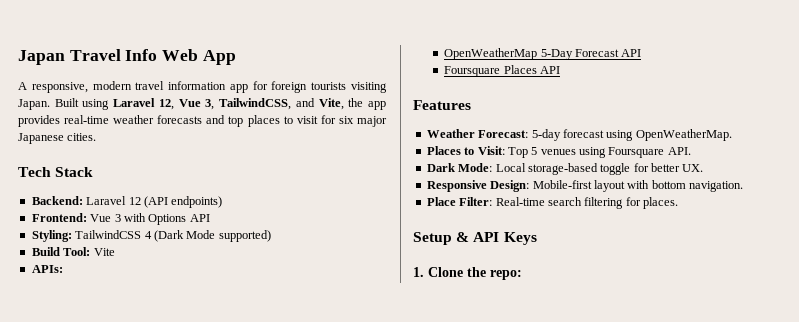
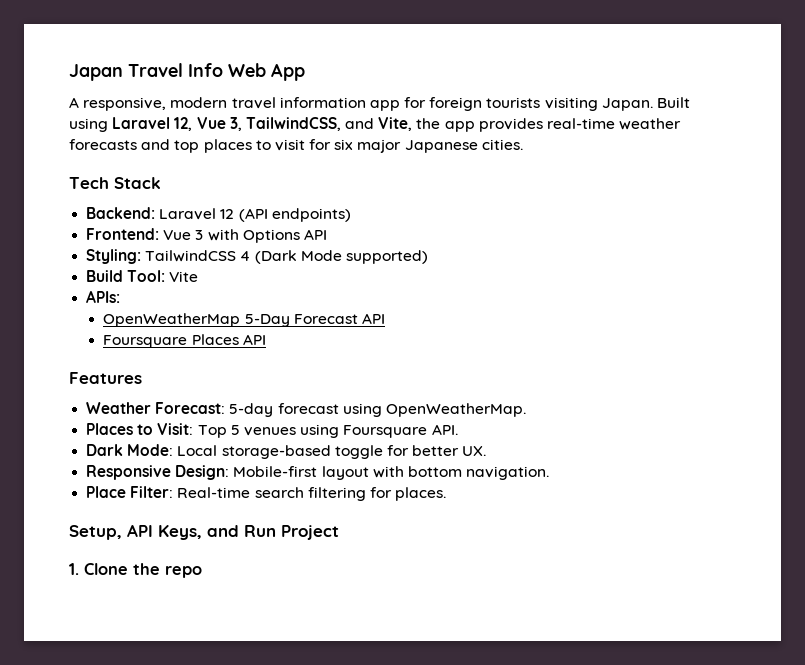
[413,232,537,245] Setup & API Keys -> [69,524,339,540] Setup, API Keys, and Run Project
[490,270,522,280] repo: -> [165,566,202,578] repo

